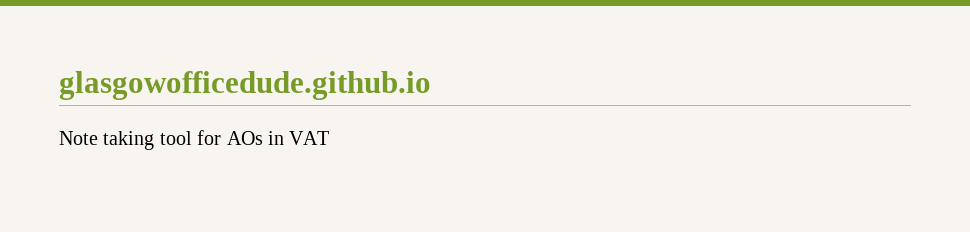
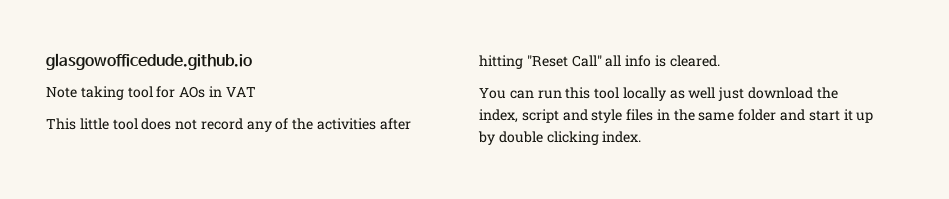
(330, 138) none -> [46,118,411,132] [479,55,720,69] [479,87,838,101] [479,109,874,123] [478,131,642,145] // This little tool does not record any of the activities after hitting "Reset Call" all info is cleared. // You can run this tool locally as well just download the index, script and style files in the same folder and start it up by double clicking index.

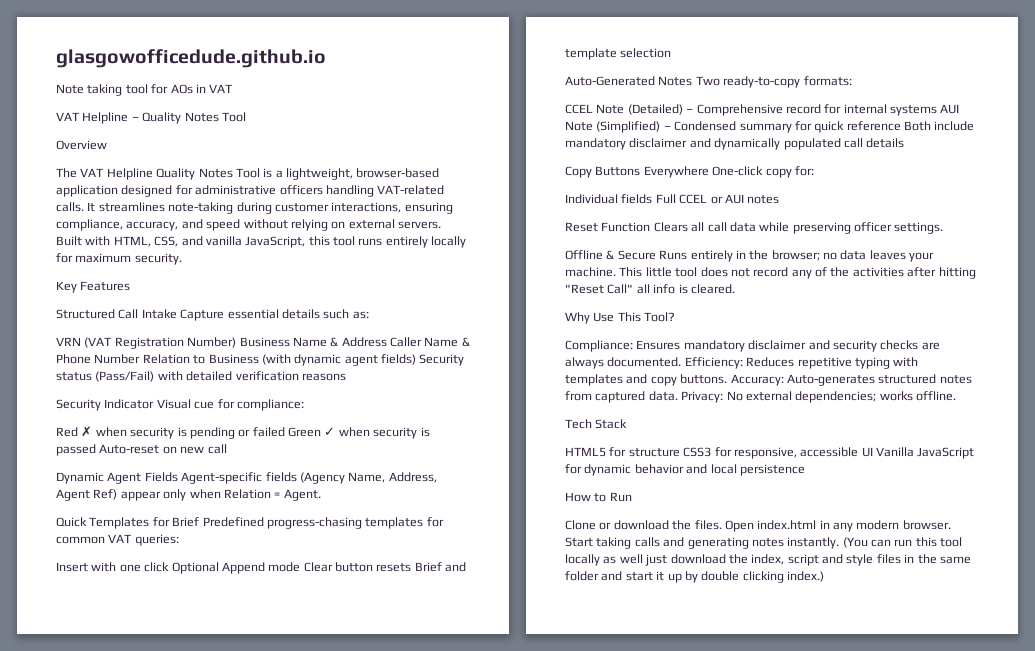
(256, 92) none -> [56,112,246,124] [56,140,107,150] [56,168,440,180] [56,185,445,197] [56,202,453,214] [56,219,441,231] [56,236,467,248] [56,253,182,265] [56,281,131,293] [56,309,369,321] [56,337,470,349] [56,354,465,366] [56,371,346,382] [56,399,304,411] [56,426,430,439] [56,444,227,456] [56,472,437,484] [56,489,321,501] [56,517,444,529] [56,534,179,546] [56,562,467,574] [565,48,672,60] [565,76,852,88] [565,104,960,116] [565,121,975,133] [565,138,905,150] [565,166,814,178] [565,194,780,204] [565,222,944,234] [565,250,935,262] [565,267,616,277] VAT Helpline – Quality Notes Tool // Overview // The VAT Helpline Quality Notes Tool is a lightweight, browser-based application designed for administrative officers handling VAT-related calls. It streamlines note-taking during customer interactions, ensuring compliance, accuracy, and speed without relying on external servers. Built with HTML, CSS, and vanilla JavaScript, this tool runs entirely locally for maximum security. // Key Features // Structured Call Intake Capture essential details such as: // VRN (VAT Registration Number) Business Name & Address Caller Name & Phone Number Relation to Business (with dynamic agent fields) Security status (Pass/Fail) with detailed verification reasons // Security Indicator Visual cue for compliance: // Red ✗ when security is pending or failed Green ✓ when security is passed Auto-reset on new call // Dynamic Agent Fields Agent-specific fields (Agency Name, Address, Agent Ref) appear only when Relation = Agent. // Quick Templates for Brief Predefined progress-chasing templates for common VAT queries: // Insert with one click Optional Append mode Clear button resets Brief and template selection // Auto-Generated Notes Two ready-to-copy formats: // CCEL Note (Detailed) – Comprehensive record for internal systems AUI Note (Simplified) – Condensed summary for quick reference Both include mandatory disclaimer and dynamically populated call details // Copy Buttons Everywhere One-click copy for: // Individual fields Full CCEL or AUI notes // Reset Function Clears all call data while preserving officer settings. // Offline & Secure Runs entirely in the browser; no data leaves your machine.
[479,88,506,99] You -> [565,312,676,324] [565,340,940,352] [565,357,919,369] [565,374,972,386] [565,391,956,403] [565,419,628,429] [565,447,975,459] [565,464,805,476] [565,492,632,502] [565,520,951,532] [565,537,868,549] Why Use This Tool? // Compliance: Ensures mandatory disclaimer and security checks are always documented. Efficiency: Reduces repetitive typing with templates and copy buttons. Accuracy: Auto-generates structured notes from captured data. Privacy: No external dependencies; works offline. // Tech Stack // HTML5 for structure CSS3 for responsive, accessible UI Vanilla JavaScript for dynamic behavior and local persistence // How to Run // Clone or download the files. Open index.html in any modern browser. Start taking calls and generating notes instantly. (You
[602,131,642,143] index. -> [787,571,824,582] index.)

